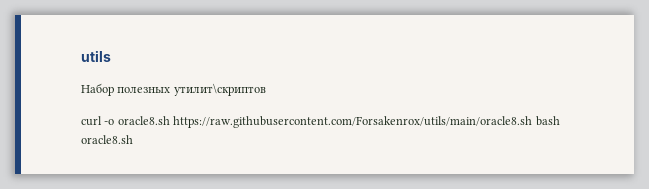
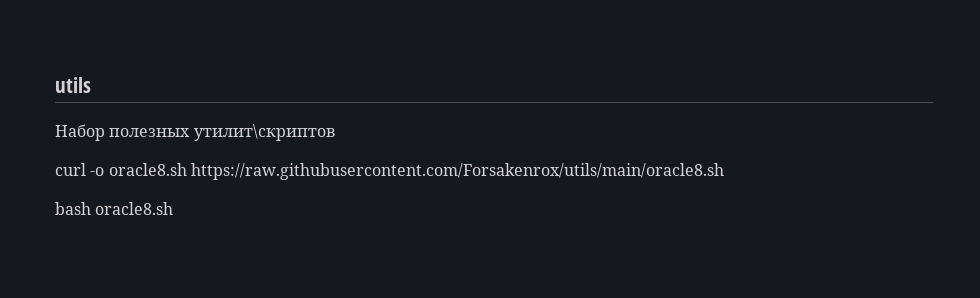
(533, 122) none -> (724, 171) //

